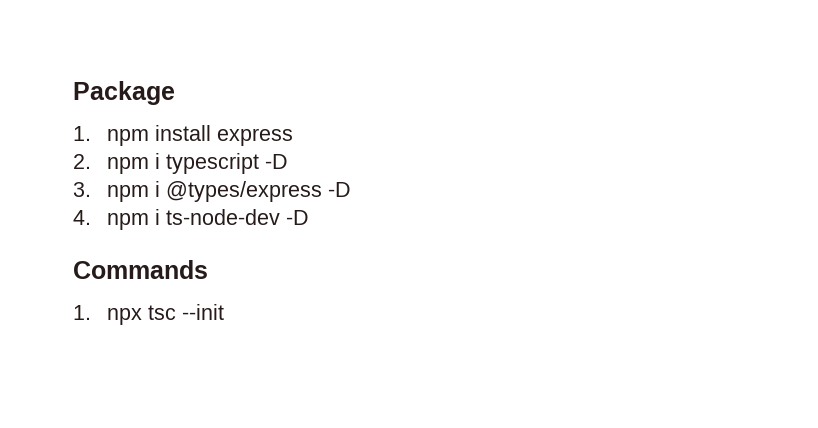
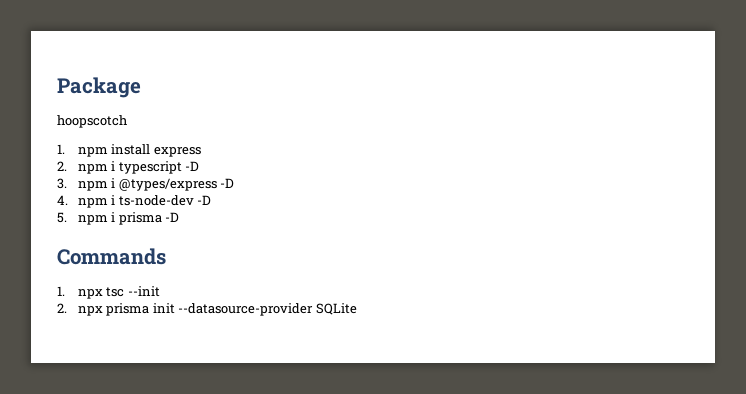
(175, 93) none -> [57,115,127,128] // hoopscotch
(310, 217) none -> [57,212,180,225] // 5. npm i prisma -D
(225, 312) none -> [57,303,357,316] // 2. npx prisma init --datasource-provider SQLite

